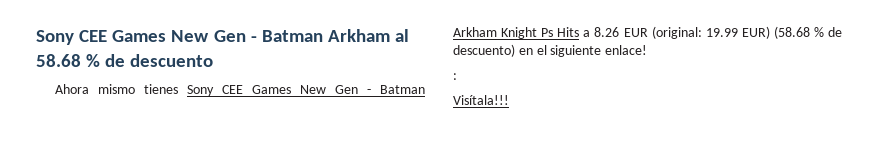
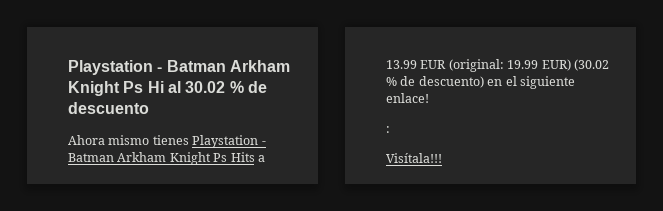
[36,29,410,45] [36,54,81,67] Sony CEE Games New Gen - Batman Arkham al 58.68 -> [68,60,290,75] [68,81,226,96] Playstation - Batman Arkham Knight Ps Hi al 30.02
[186,85,358,96] Sony CEE Games New Gen -> [192,135,259,148] Playstation
[594,27,620,37] 8.26 -> [386,60,417,69] 13.99
[773,26,810,39] (58.68 -> [573,59,609,71] (30.02

